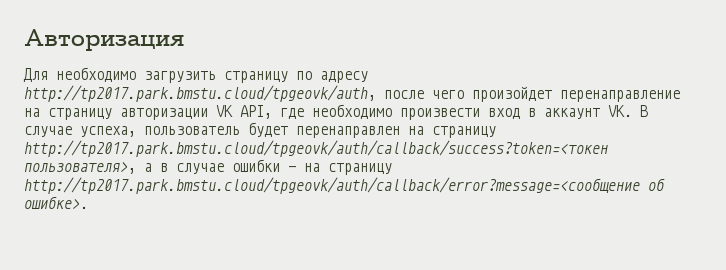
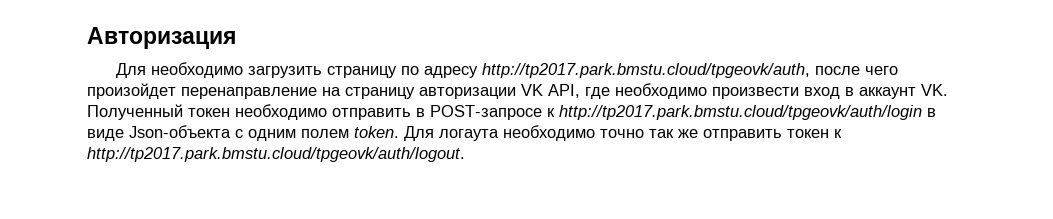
[640,105,648,117] [24,122,496,138] [24,140,608,157] [24,159,392,175] [24,177,665,194] [24,196,88,209] В случае успеха, пользователь будет перенаправлен на страницу http://tp2017.park.bmstu.cloud/tpgeovk/auth/callback/success?token=<токен пользователя>, а в случае ошибки - на страницу http://tp2017.park.bmstu.cloud/tpgeovk/auth/callback/error?message=<сообщение об ошибке>. -> [87,104,936,120] [87,125,842,141] [87,147,465,162] Полученный токен необходимо отправить в POST-запросе к http://tp2017.park.bmstu.cloud/tpgeovk/auth/login в виде Json-объекта с одним полем token. Для логаута необходимо точно так же отправить токен к http://tp2017.park.bmstu.cloud/tpgeovk/auth/logout.

